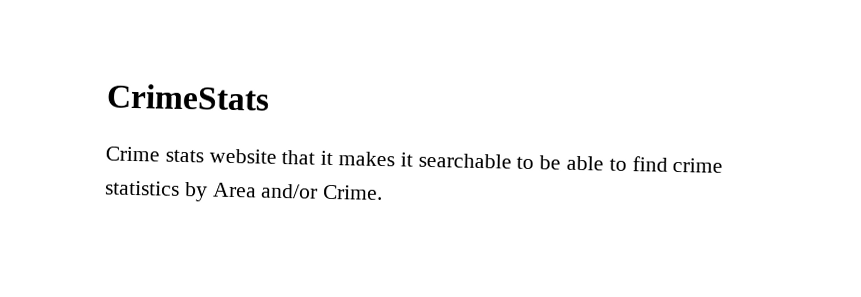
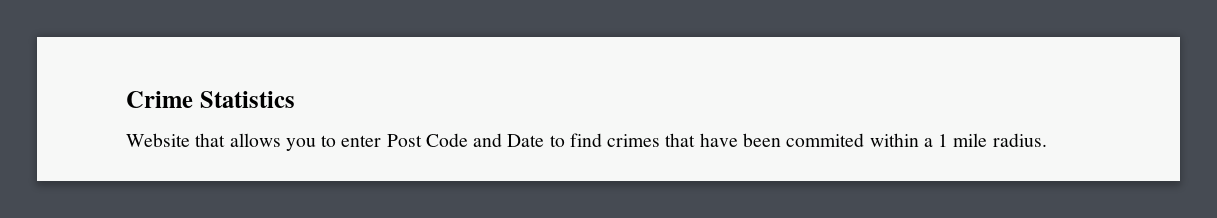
[106,83,270,111] [105,146,724,173] [105,180,384,202] CrimeStats // Crime stats website that it makes it searchable to be able to find crime statistics by Area and/or Crime. -> [126,91,295,108] [126,133,1047,151] Crime Statistics // Website that allows you to enter Post Code and Date to find crimes that have been commited within a 1 mile radius.

